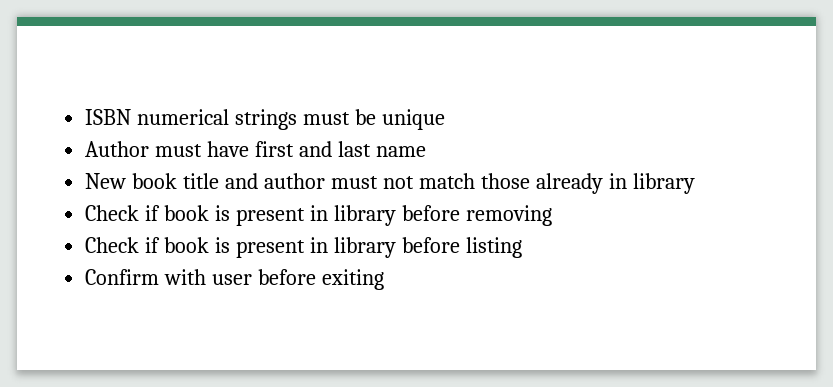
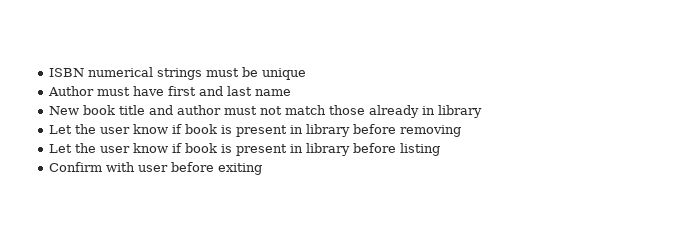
[85,205,140,221] Check -> [49,124,169,134] Let the user know
[85,237,140,253] Check -> [49,143,169,153] Let the user know

